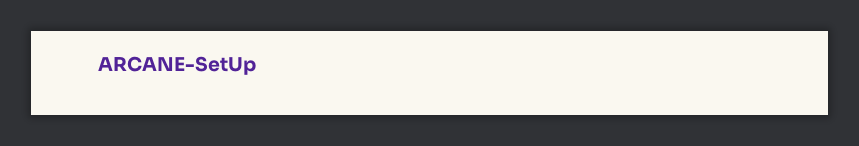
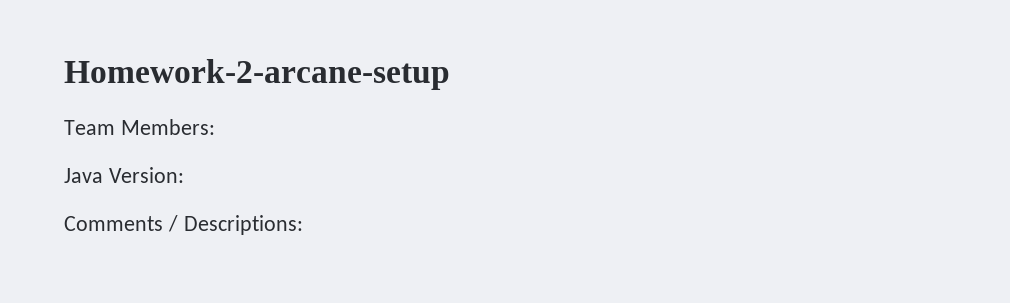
[98,56,256,75] ARCANE-SetUp -> [64,59,450,90] [64,119,215,135] [64,167,184,183] [64,215,303,235] Homework-2-arcane-setup // Team Members: // Java Version: // Comments / Descriptions:

